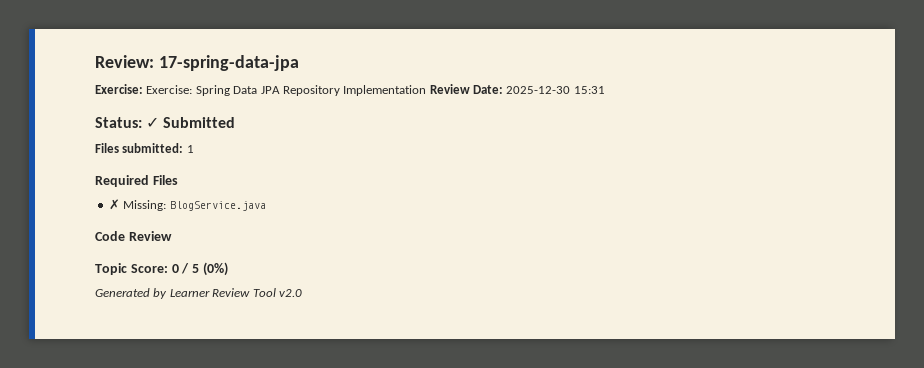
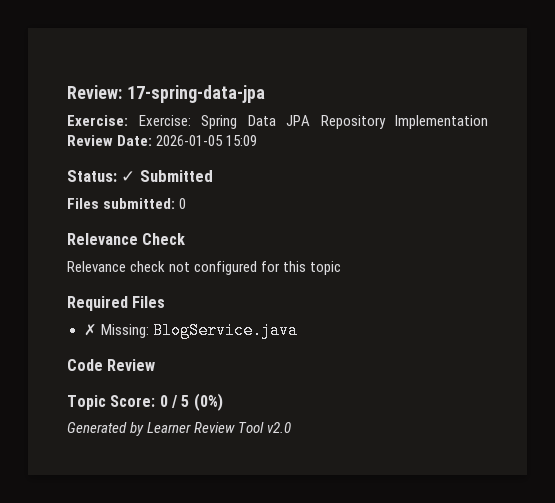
[506,86,605,94] 2025-12-30 15:31 -> [156,135,258,146] 2026-01-05 15:09
[186,145,194,153] 1 -> [179,198,187,209] [67,233,186,245] [67,261,342,275] 0 // Relevance Check // Relevance check not configured for this topic

